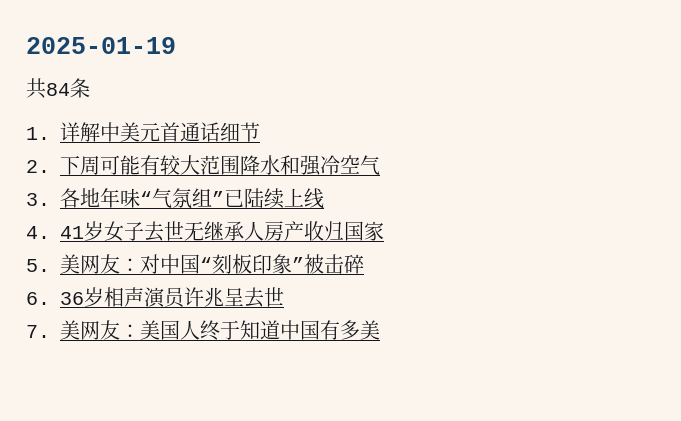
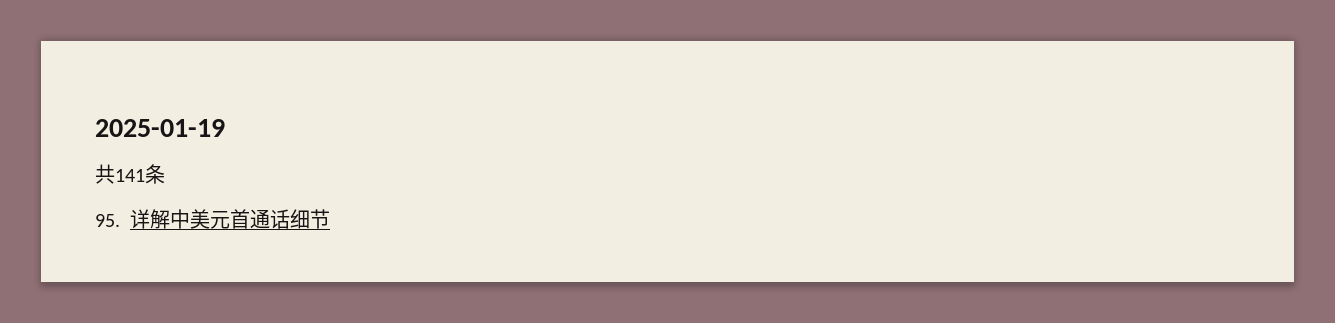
[46,83,70,96] 84 -> [115,169,145,182] 141
[26,127,50,140] 1. -> [95,214,120,227] 95.
[26,155,380,176] [26,188,324,209] [26,221,384,242] [26,254,364,274] [26,287,284,308] [26,320,380,341] // 2.下周可能有较大范围降水和强冷空气 // 3.各地年味“气氛组”已陆续上线 // 4. 41岁女子去世无继承人房产收归国家 // 5.美网友：对中国“刻板印象”被击碎 // 6. 36岁相声演员许兆呈去世 // 7.美网友：美国人终于知道中国有多美 -> (330, 219) none

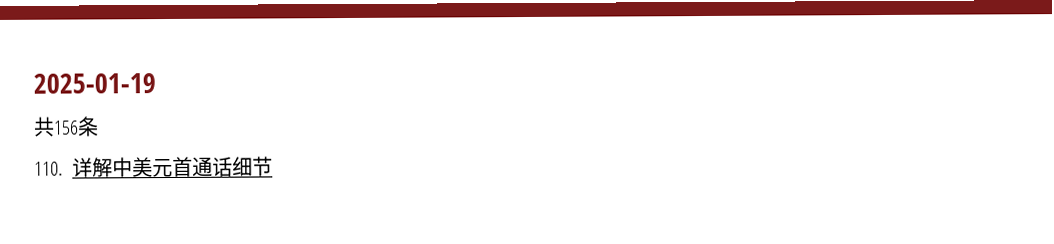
[115,169,145,182] 141 -> [53,120,79,135] 156
[95,214,120,227] 95. -> [34,161,63,176] 110.

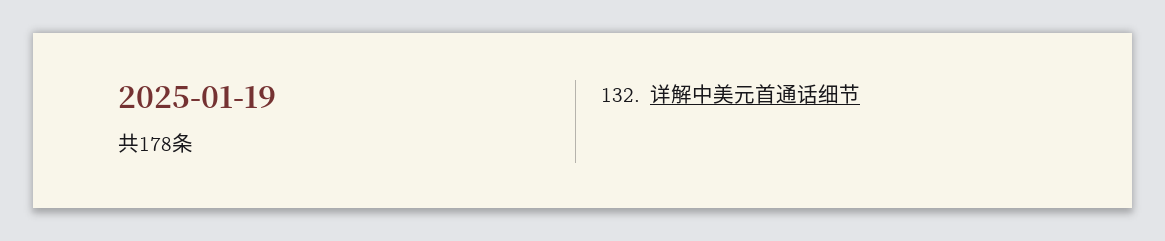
[53,120,79,135] 156 -> [139,137,172,151] 178
[34,161,63,176] 110. -> [601,88,640,102] 132.

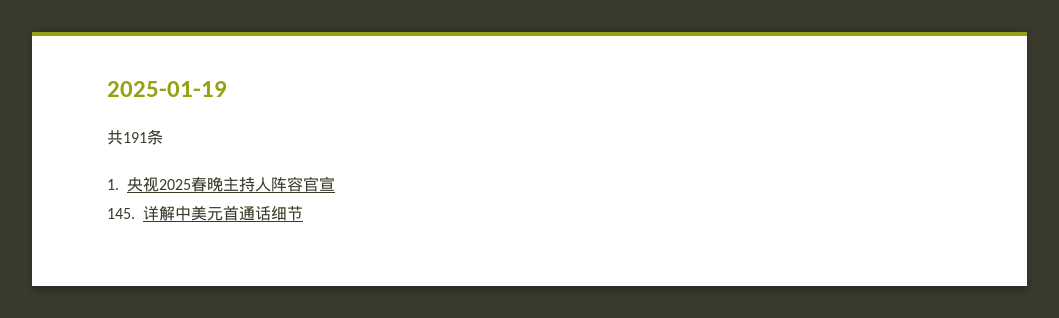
[139,137,172,151] 178 -> [123,132,147,143] 191
[601,88,640,102] 132. -> [107,176,335,192] [107,208,135,219] 1.央视2025春晚主持人阵容官宣 // 145.

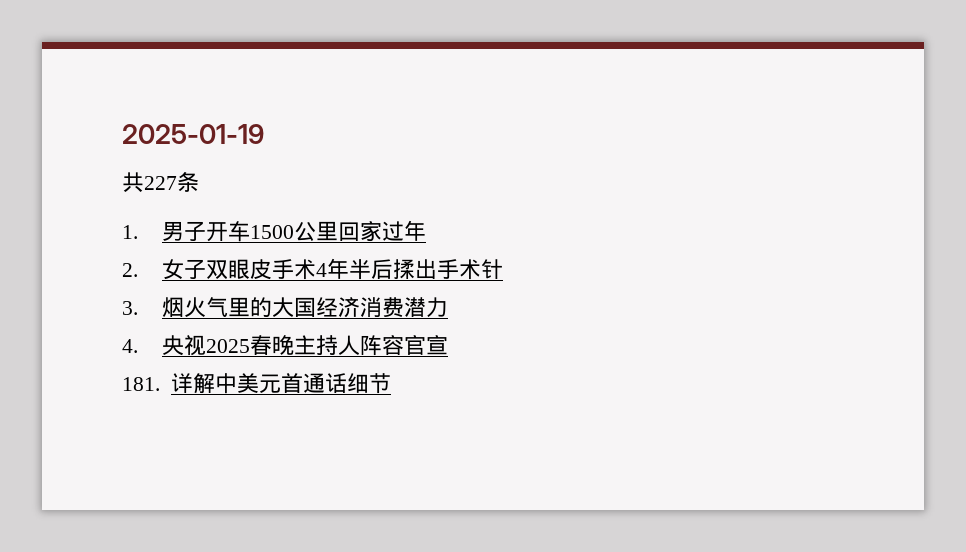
[123,132,147,143] 191 -> [144,176,177,190] 227
(119, 184) none -> [161,220,426,242] [122,258,503,280] [122,297,448,318] [122,339,138,353] 男子开车1500公里回家过年 // 2.女子双眼皮手术4年半后揉出手术针 // 3.烟火气里的大国经济消费潜力 // 4.
[107,208,135,219] 145. -> [122,377,160,391] 181.

